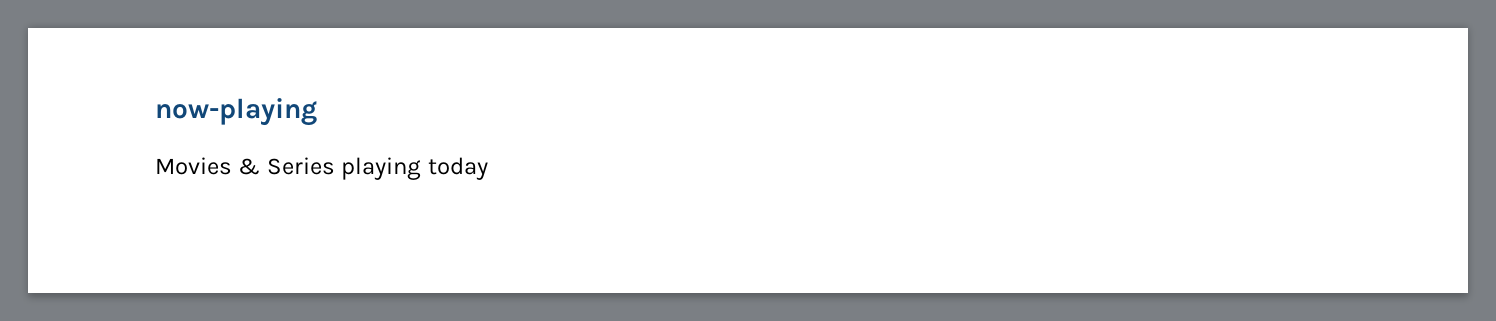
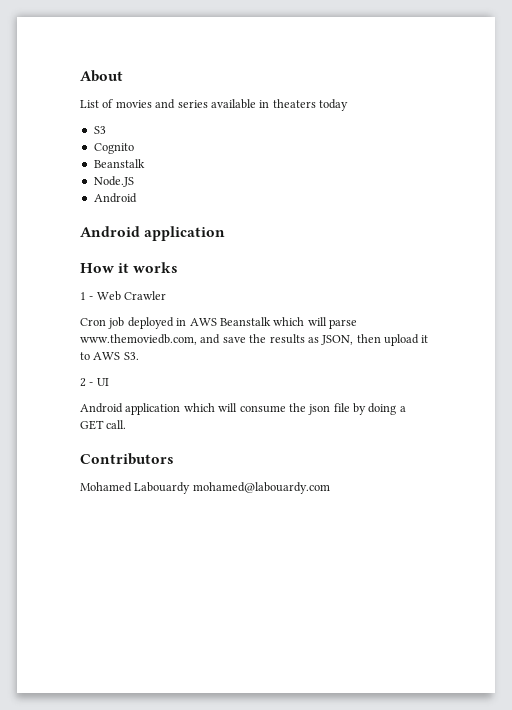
[155,98,317,126] [155,157,488,180] now-playing // Movies & Series playing today -> [80,70,123,82] [80,99,348,111] [93,126,106,134] [93,143,134,154] [93,159,145,168] [93,176,134,187] [93,193,137,203] [80,226,226,241] [80,262,179,273] [80,291,167,301] [80,317,357,329] [80,334,429,346] [80,352,139,360] [80,378,109,387] [80,403,406,415] [80,420,127,430] [80,453,174,465] [80,482,330,494] About // List of movies and series available in theaters today // S3 // Cognito // Beanstalk // Node.JS // Android // Android application // How it works // 1 - Web Crawler // Cron job deployed in AWS Beanstalk which will parse www.themoviedb.com, and save the results as JSON, then upload it to AWS S3. // 2 - UI // Android application which will consume the json file by doing a GET call. // Contributors // Mohamed Labouardy mohamed@labouardy.com

